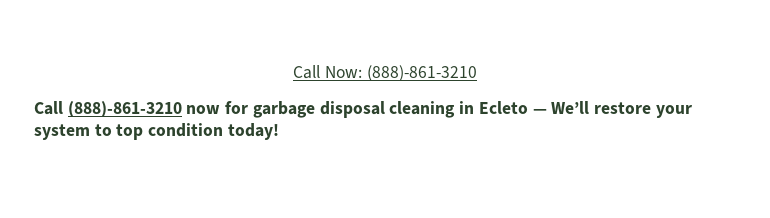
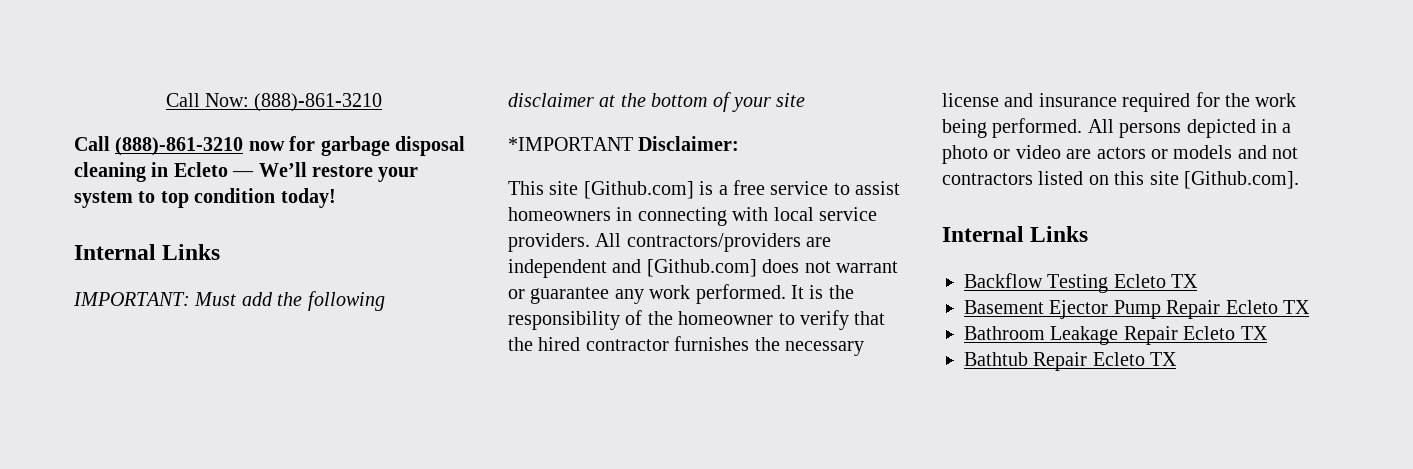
(279, 131) none -> [74,244,221,260] [73,291,385,311] [508,92,806,112] [508,136,740,151] [508,180,901,199] [508,207,877,226] [508,233,832,252] [508,259,898,278] [508,284,854,304] [508,310,886,330] [508,336,864,356] [942,92,1297,112] [942,118,1292,138] [942,145,1299,164] [942,171,1299,189] [942,226,1089,242] [964,273,1199,293] [964,300,1310,319] [964,326,1268,345] [964,352,1178,371] // Internal Links // IMPORTANT: Must add the following disclaimer at the bottom of your site // *IMPORTANT Disclaimer: // This site [Github.com] is a free service to assist homeowners in connecting with local service providers. All contractors/providers are independent and [Github.com] does not warrant or guarantee any work performed. It is the responsibility of the homeowner to verify that the hired contractor furnishes the necessary license and insurance required for the work being performed. All persons depicted in a photo or video are actors or models and not contractors listed on this site [Github.com]. // Internal Links // Backflow Testing Ecleto TX // Basement Ejector Pump Repair Ecleto TX // Bathroom Leakage Repair Ecleto TX // Bathtub Repair Ecleto TX

